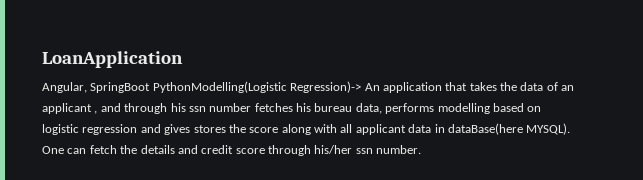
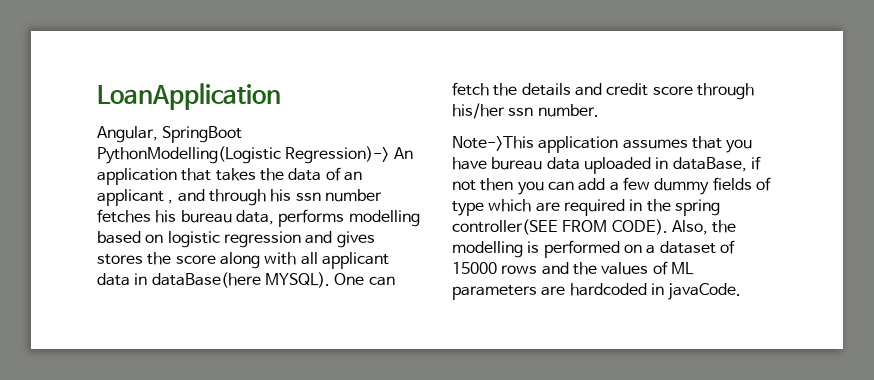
(422, 149) none -> [452,136,753,153] [452,156,761,174] [452,177,771,195] [452,199,720,216] [452,219,737,235] [452,240,735,258] [452,261,694,275] [452,283,742,300] // Note->This application assumes that you have bureau data uploaded in dataBase, if not then you can add a few dummy fields of type which are required in the spring controller(SEE FROM CODE). Also, the modelling is performed on a dataset of 15000 rows and the values of ML parameters are hardcoded in javaCode.

